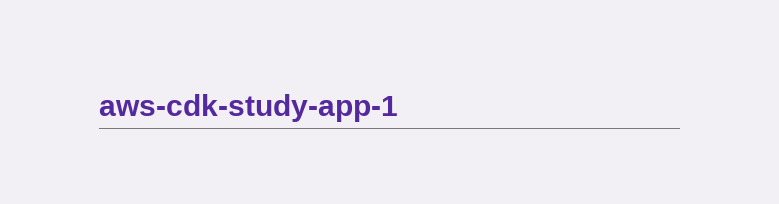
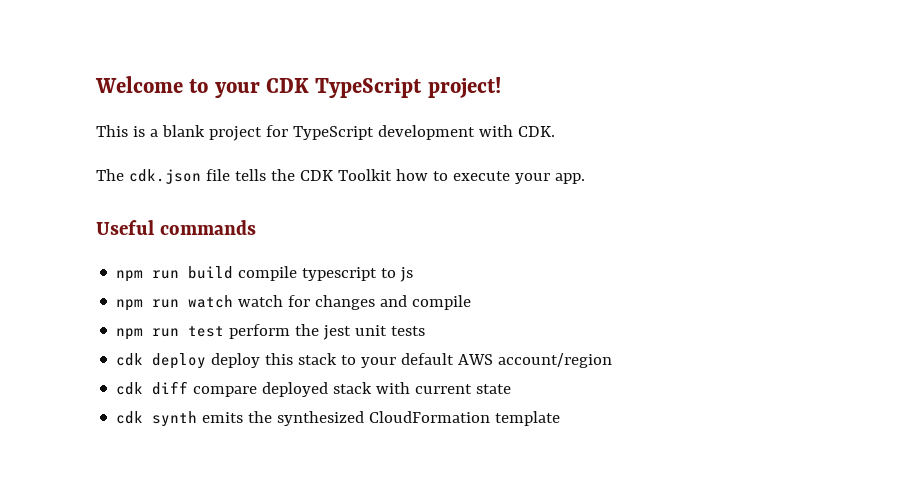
[99,94,398,122] aws-cdk-study-app-1 -> [95,76,501,98] [96,125,555,141] [96,169,585,184] [96,220,256,235] [116,266,414,282] [116,295,472,311] [116,324,426,340] [116,353,613,369] [116,381,512,397] [116,411,561,427] Welcome to your CDK TypeScript project! // This is a blank project for TypeScript development with CDK. // The cdk.json file tells the CDK Toolkit how to execute your app. // Useful commands // npm run build compile typescript to js // npm run watch watch for changes and compile // npm run test perform the jest unit tests // cdk deploy deploy this stack to your default AWS account/region // cdk diff compare deployed stack with current state // cdk synth emits the synthesized CloudFormation template

